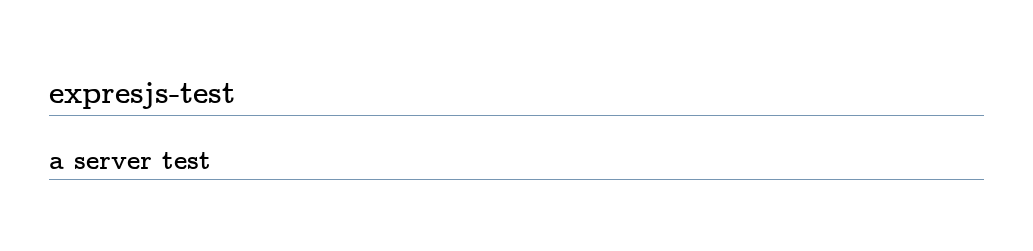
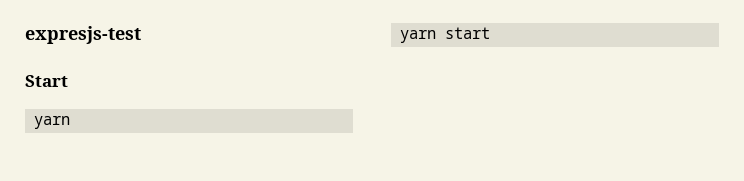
[49,152,211,169] a server test -> [25,75,68,87] [34,116,71,129] [400,27,491,43] Start // yarn // yarn start

